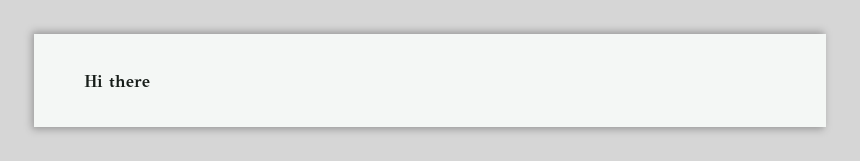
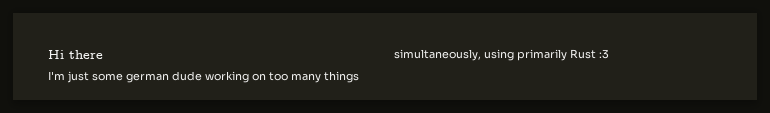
(150, 81) none -> [48,71,359,83] [394,49,609,61] // I'm just some german dude working on too many things simultaneously, using primarily Rust :3

